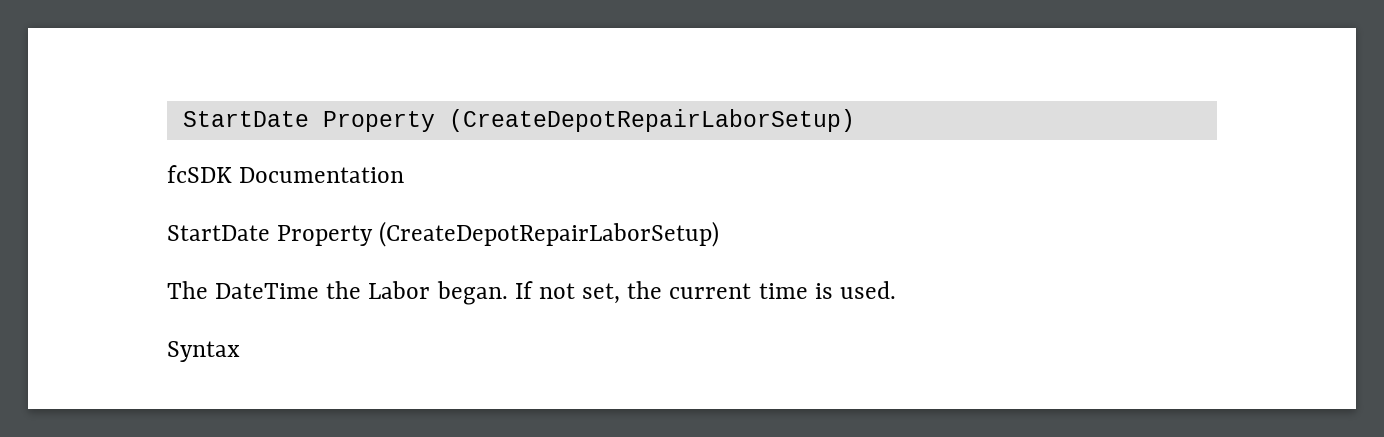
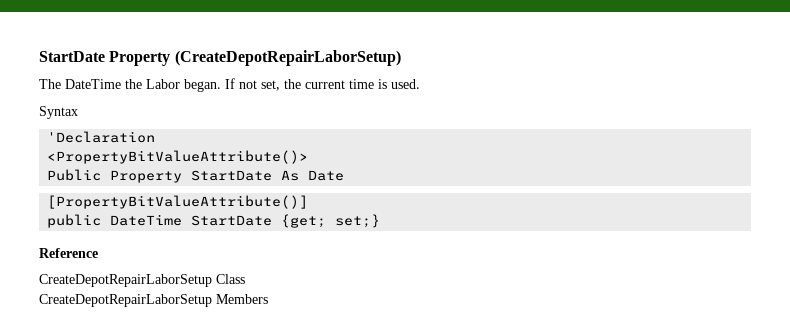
[182,109,855,132] [167,165,405,183] [167,221,720,247] StartDate Property (CreateDepotRepairLaborSetup) // fcSDK Documentation // StartDate Property (CreateDepotRepairLaborSetup) -> [39,50,401,66] StartDate Property (CreateDepotRepairLaborSetup)
(240, 351) none -> [47,131,156,143] [47,150,309,164] [47,169,345,183] [47,195,309,209] [47,214,381,228] [39,248,98,258] [39,274,245,287] [39,294,268,307] // 'Declaration // <PropertyBitValueAttribute()> // Public Property StartDate As Date // [PropertyBitValueAttribute()] // public DateTime StartDate {get; set;} // Reference // CreateDepotRepairLaborSetup Class // CreateDepotRepairLaborSetup Members

